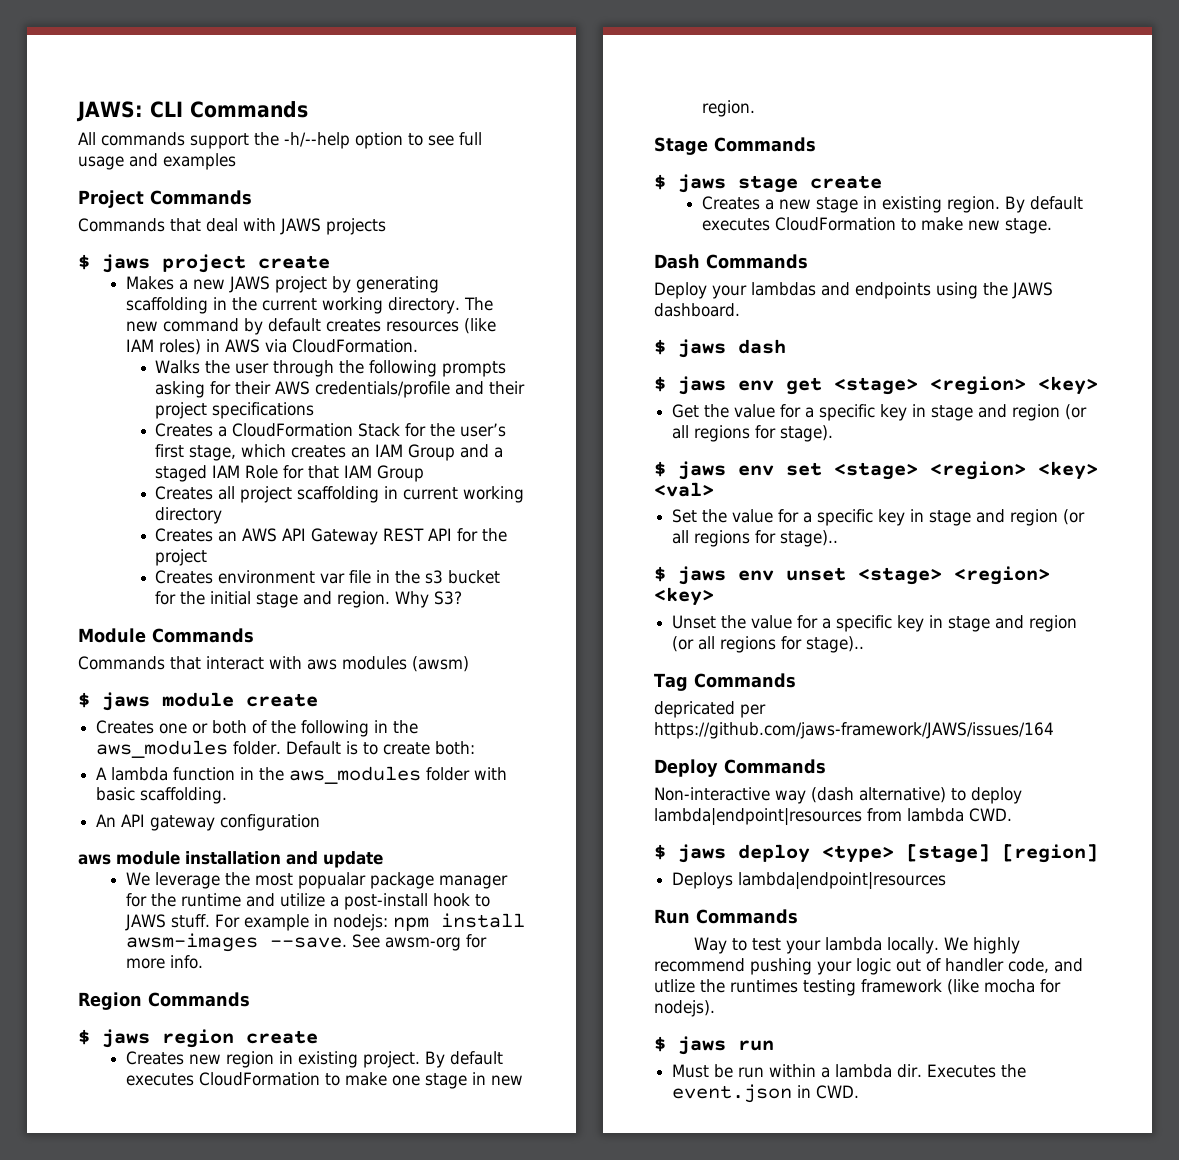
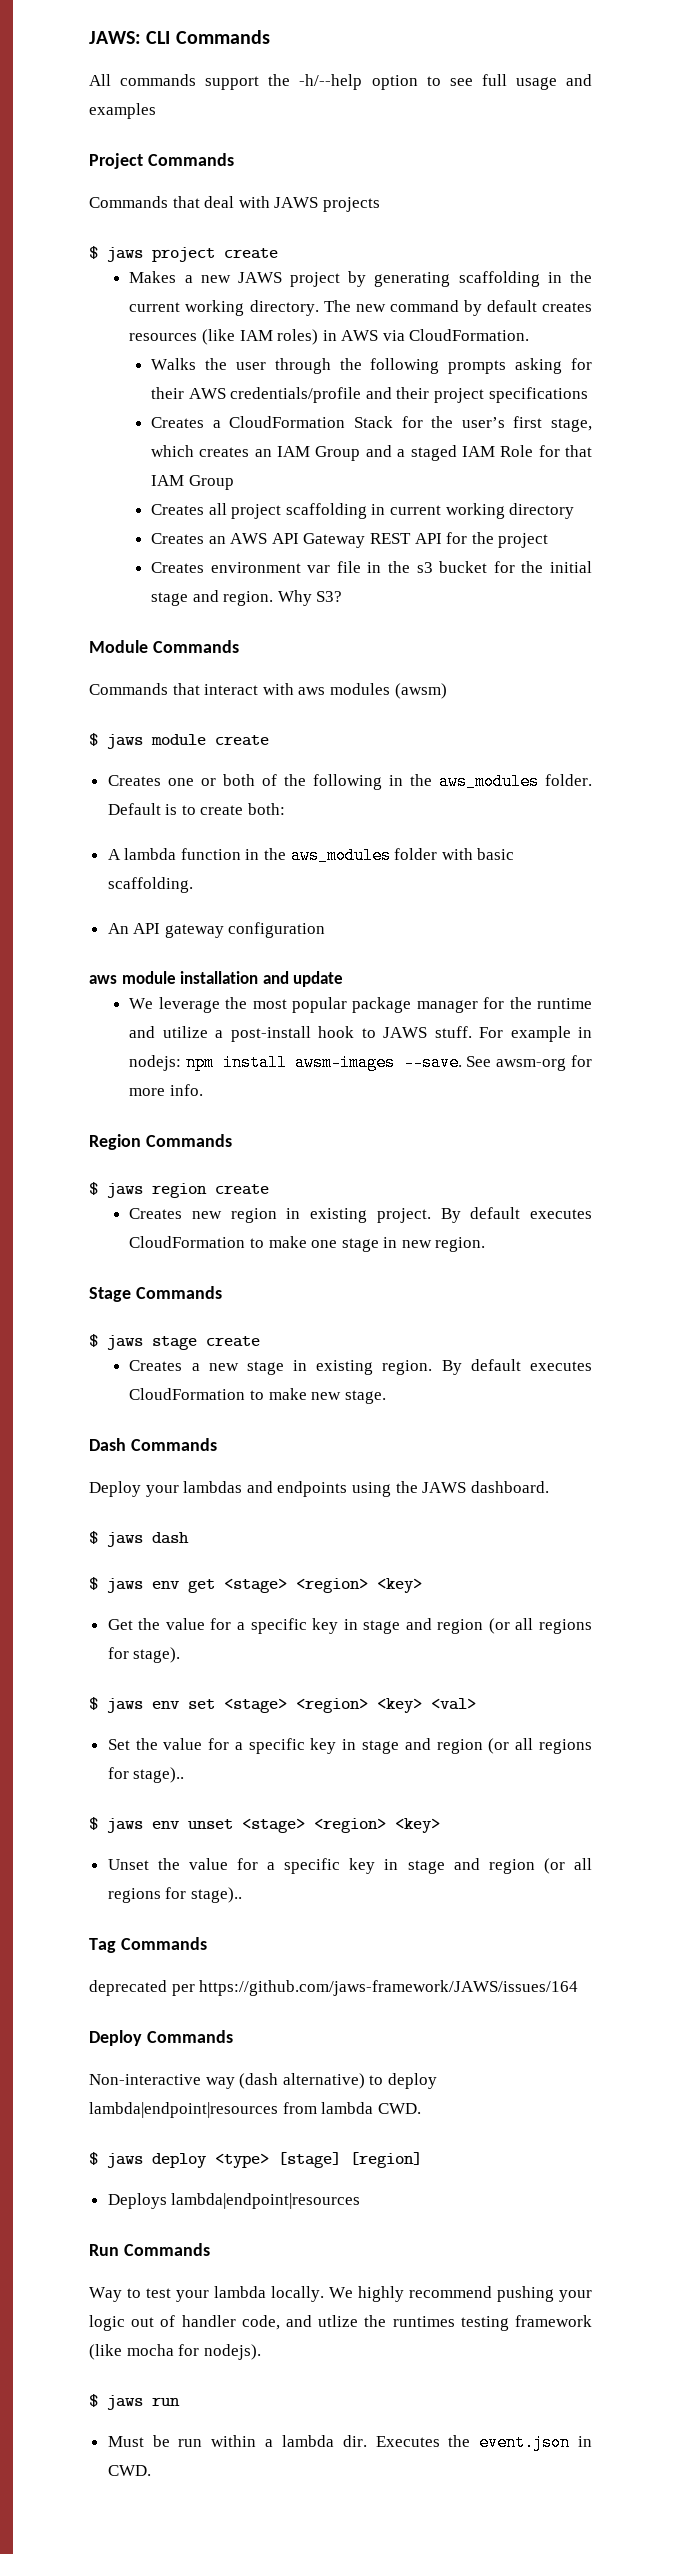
[297,872,366,889] popualar -> [291,997,347,1013] popular
[654,701,735,718] depricated -> [89,1980,167,1996] deprecated

